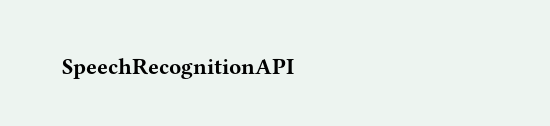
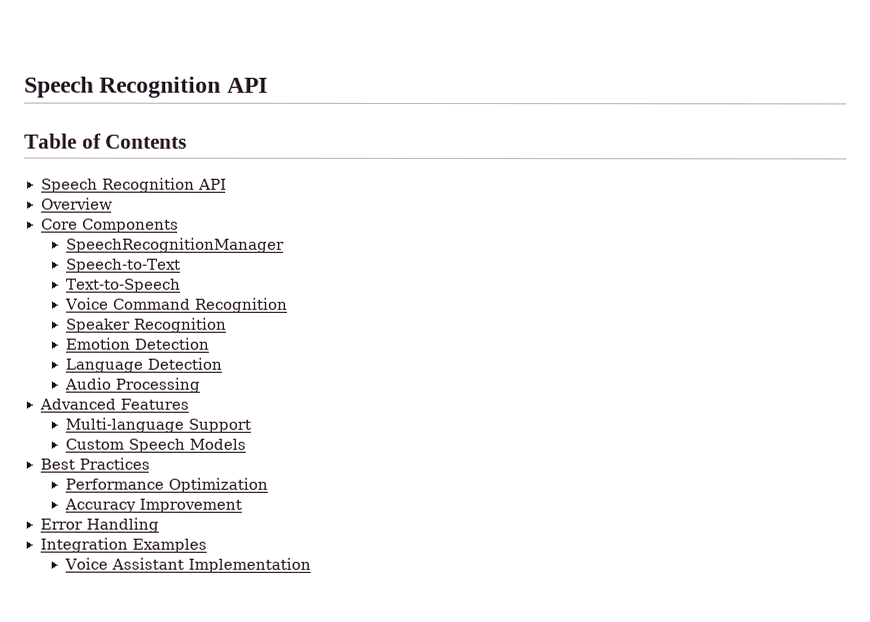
[62,58,294,79] SpeechRecognitionAPI -> [24,76,268,98] [24,133,188,149] [40,177,227,193] [40,197,113,210] [40,218,179,233] [65,237,285,253] [65,258,181,273] [65,278,181,293] [64,297,288,313] [64,317,226,333] [64,337,209,350] [64,357,222,373] [63,377,200,393] [38,398,189,410] [64,417,251,433] [64,438,246,453] [39,457,150,470] [64,477,268,493] [63,498,242,513] [39,517,159,533] [39,537,207,553] [63,557,311,573] Speech Recognition API // Table of Contents // Speech Recognition API // Overview // Core Components // SpeechRecognitionManager // Speech-to-Text // Text-to-Speech // Voice Command Recognition // Speaker Recognition // Emotion Detection // Language Detection // Audio Processing // Advanced Features // Multi-language Support // Custom Speech Models // Best Practices // Performance Optimization // Accuracy Improvement // Error Handling // Integration Examples // Voice Assistant Implementation

